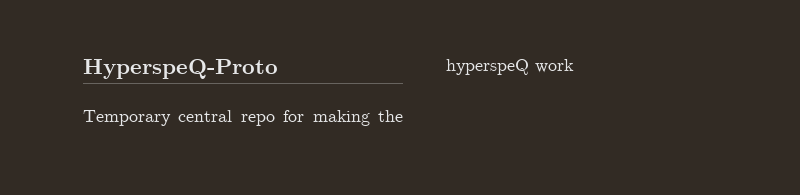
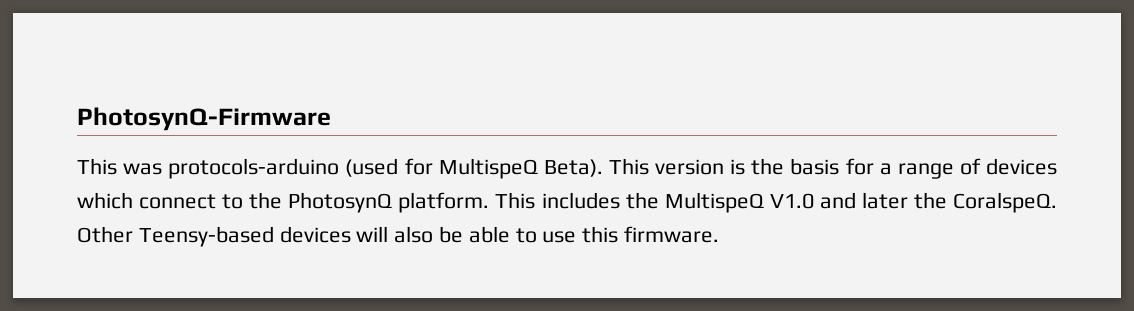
[83,59,278,79] [83,110,403,126] [446,59,574,75] HyperspeQ-Proto // Temporary central repo for making the hyperspeQ work -> [77,107,331,131] [77,158,1057,179] [77,192,1057,213] [77,226,720,247] PhotosynQ-Firmware // This was protocols-arduino (used for MultispeQ Beta). This version is the basis for a range of devices which connect to the PhotosynQ platform. This includes the MultispeQ V1.0 and later the CoralspeQ. Other Teensy-based devices will also be able to use this firmware.

